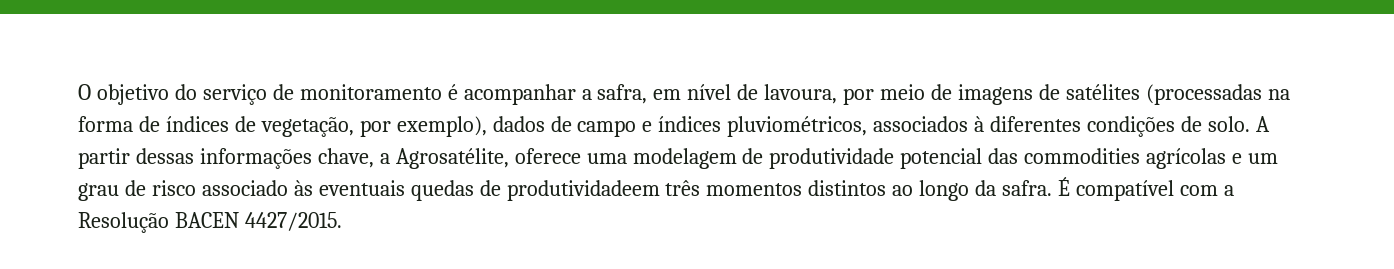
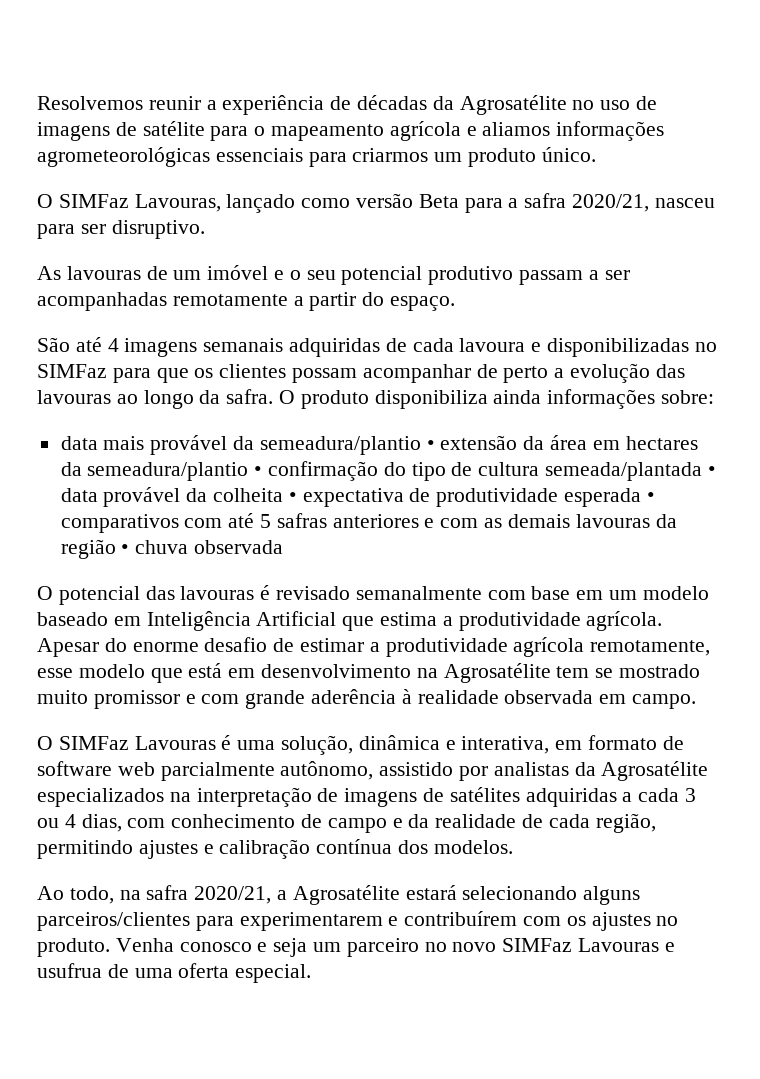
[78,84,1290,105] [78,116,1270,137] [78,148,1279,169] [78,177,1234,201] [78,212,342,233] O objetivo do serviço de monitoramento é acompanhar a safra, em nível de lavoura, por meio de imagens de satélites (processadas na forma de índices de vegetação, por exemplo), dados de campo e índices pluviométricos, associados à diferentes condições de solo. A partir dessas informações chave, a Agrosatélite, oferece uma modelagem de produtividade potencial das commodities agrícolas e um grau de risco associado às eventuais quedas de produtividadeem três momentos distintos ao longo da safra. É compatível com a Resolução BACEN 4427/2015. -> [37,95,658,115] [37,121,665,141] [37,147,596,167] [37,193,715,213] [37,220,205,239] [37,265,630,285] [37,292,456,311] [37,337,717,357] [37,363,685,383] [37,389,715,409] [60,435,698,455] [60,461,716,481] [60,487,655,507] [60,513,677,533] [60,539,284,559] [37,585,709,605] [37,611,663,631] [37,637,711,657] [37,663,701,683] [37,689,697,709] [37,735,684,755] [37,761,709,781] [37,787,697,807] [37,813,656,833] [37,839,513,859] [37,885,641,905] [37,911,679,931] [37,938,675,957] [37,963,312,983] Resolvemos reunir a experiência de décadas da Agrosatélite no uso de imagens de satélite para o mapeamento agrícola e aliamos informações agrometeorológicas essenciais para criarmos um produto único. // O SIMFaz Lavouras, lançado como versão Beta para a safra 2020/21, nasceu para ser disruptivo. // As lavouras de um imóvel e o seu potencial produtivo passam a ser acompanhadas remotamente a partir do espaço. // São até 4 imagens semanais adquiridas de cada lavoura e disponibilizadas no SIMFaz para que os clientes possam acompanhar de perto a evolução das lavouras ao longo da safra. O produto disponibiliza ainda informações sobre: // data mais provável da semeadura/plantio • extensão da área em hectares da semeadura/plantio • confirmação do tipo de cultura semeada/plantada • data provável da colheita • expectativa de produtividade esperada • comparativos com até 5 safras anteriores e com as demais lavouras da região • chuva observada // O potencial das lavouras é revisado semanalmente com base em um modelo baseado em Inteligência Artificial que estima a produtividade agrícola. Apesar do enorme desafio de estimar a produtividade agrícola remotamente, esse modelo que está em desenvolvimento na Agrosatélite tem se mostrado muito promissor e com grande aderência à realidade observada em campo. // O SIMFaz Lavouras é uma solução, dinâmica e interativa, em formato de software web parcialmente autônomo, assistido por analistas da Agrosatélite especializados na interpretação de imagens de satélites adquiridas a cada 3 ou 4 dias, com conhecimento de campo e da realidade de cada região, permitindo ajustes e calibração contínua dos modelos. // Ao todo, na safra 2020/21, a Agrosatélite estará selecionando alguns parceiros/clientes para experimentarem e contribuírem com os ajustes no produto. Venha conosco e seja um parceiro no novo SIMFaz Lavouras e usufrua de uma oferta especial.

